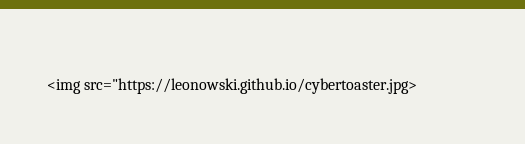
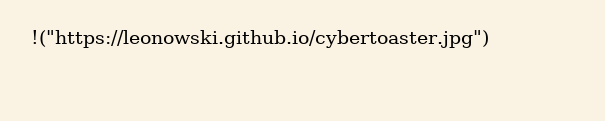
[47,78,418,94] <img src="https://leonowski.github.io/cybertoaster.jpg> -> [31,30,489,48] !("https://leonowski.github.io/cybertoaster.jpg")

